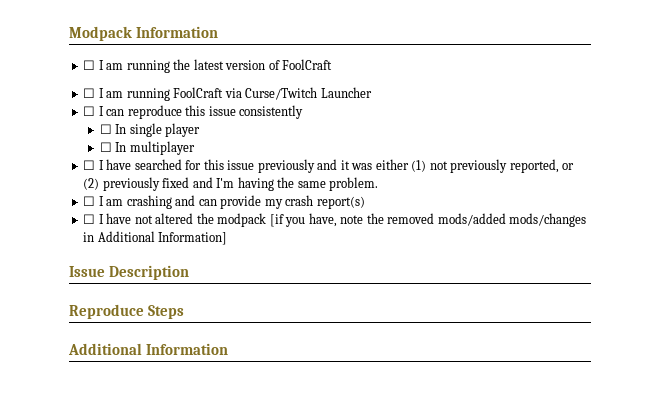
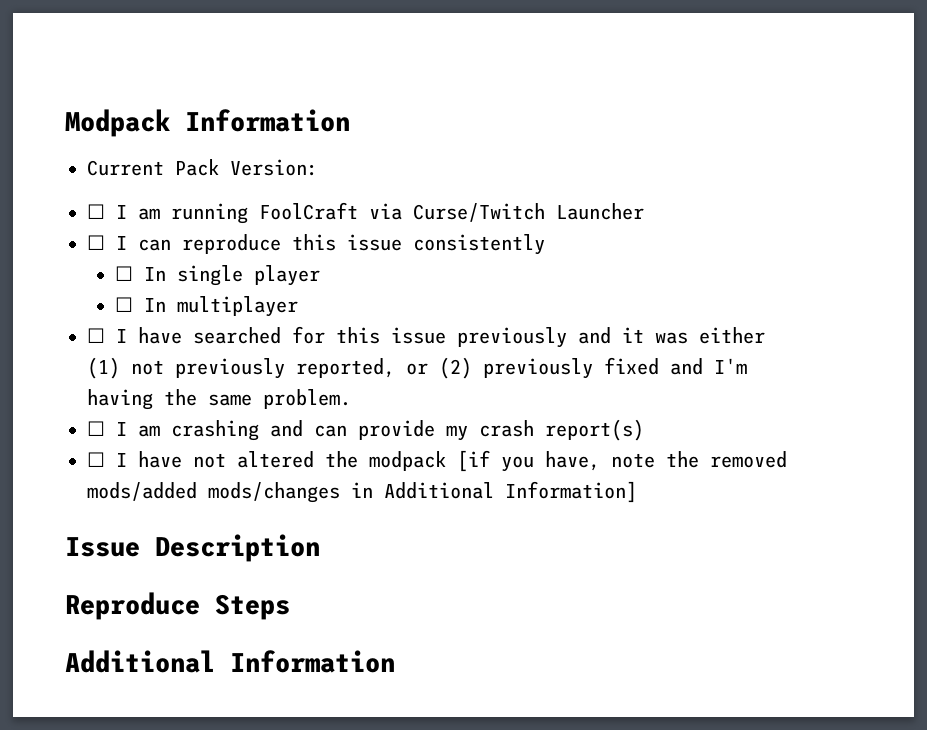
[83,59,333,73] ☐ I am running the latest version of FoolCraft -> [87,159,318,176] Current Pack Version:

